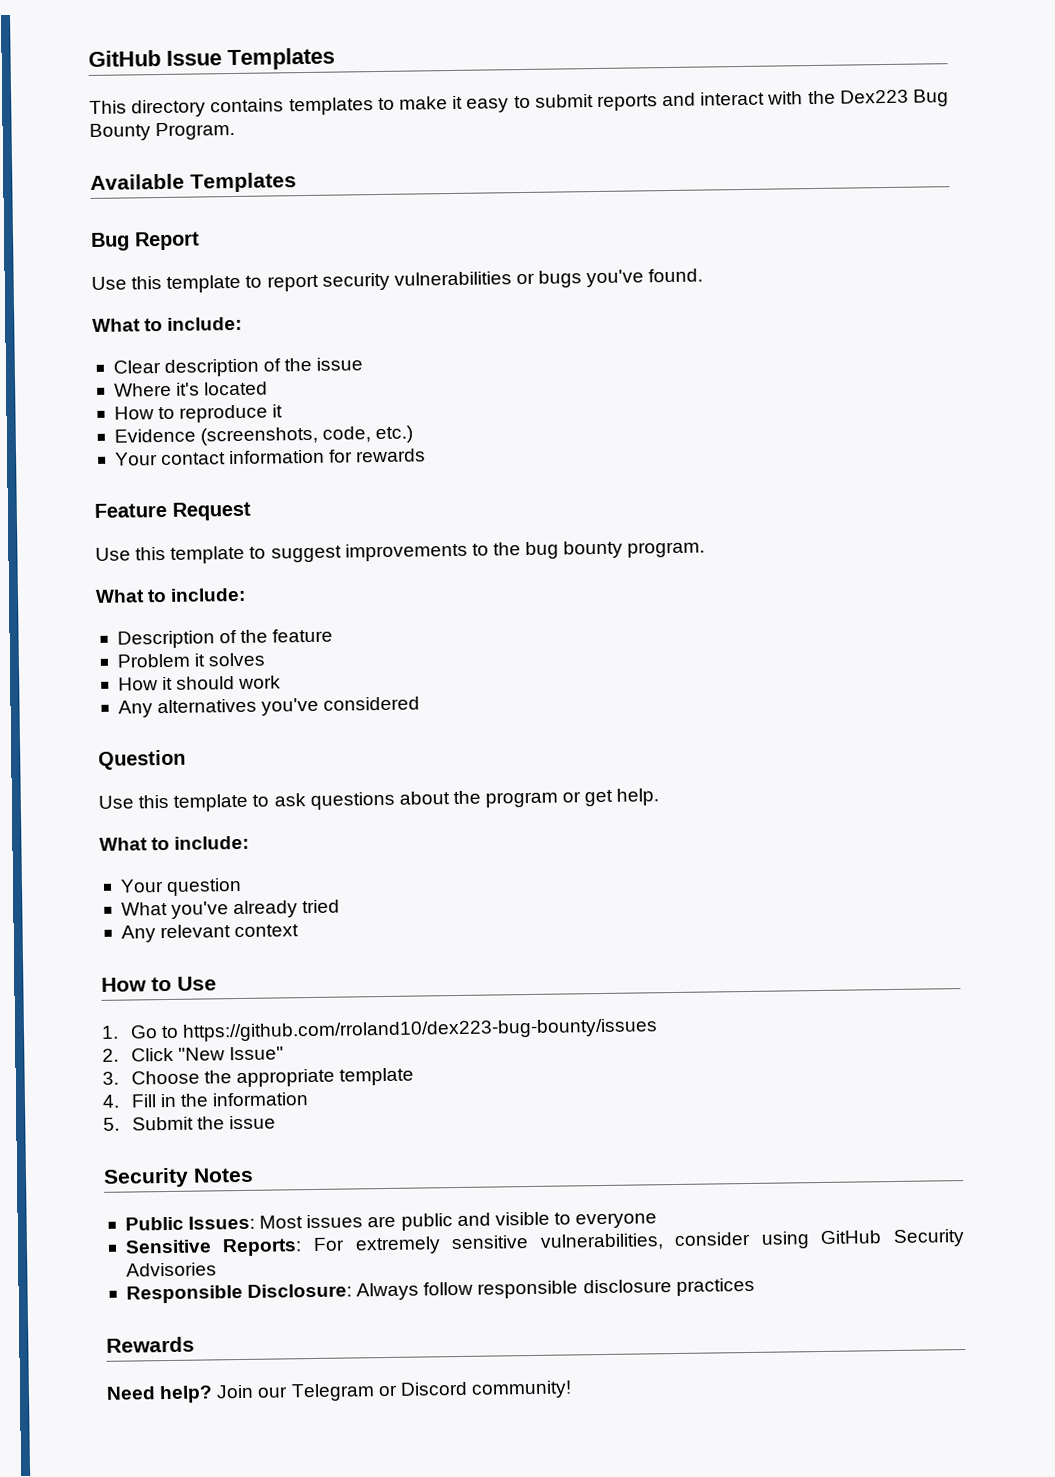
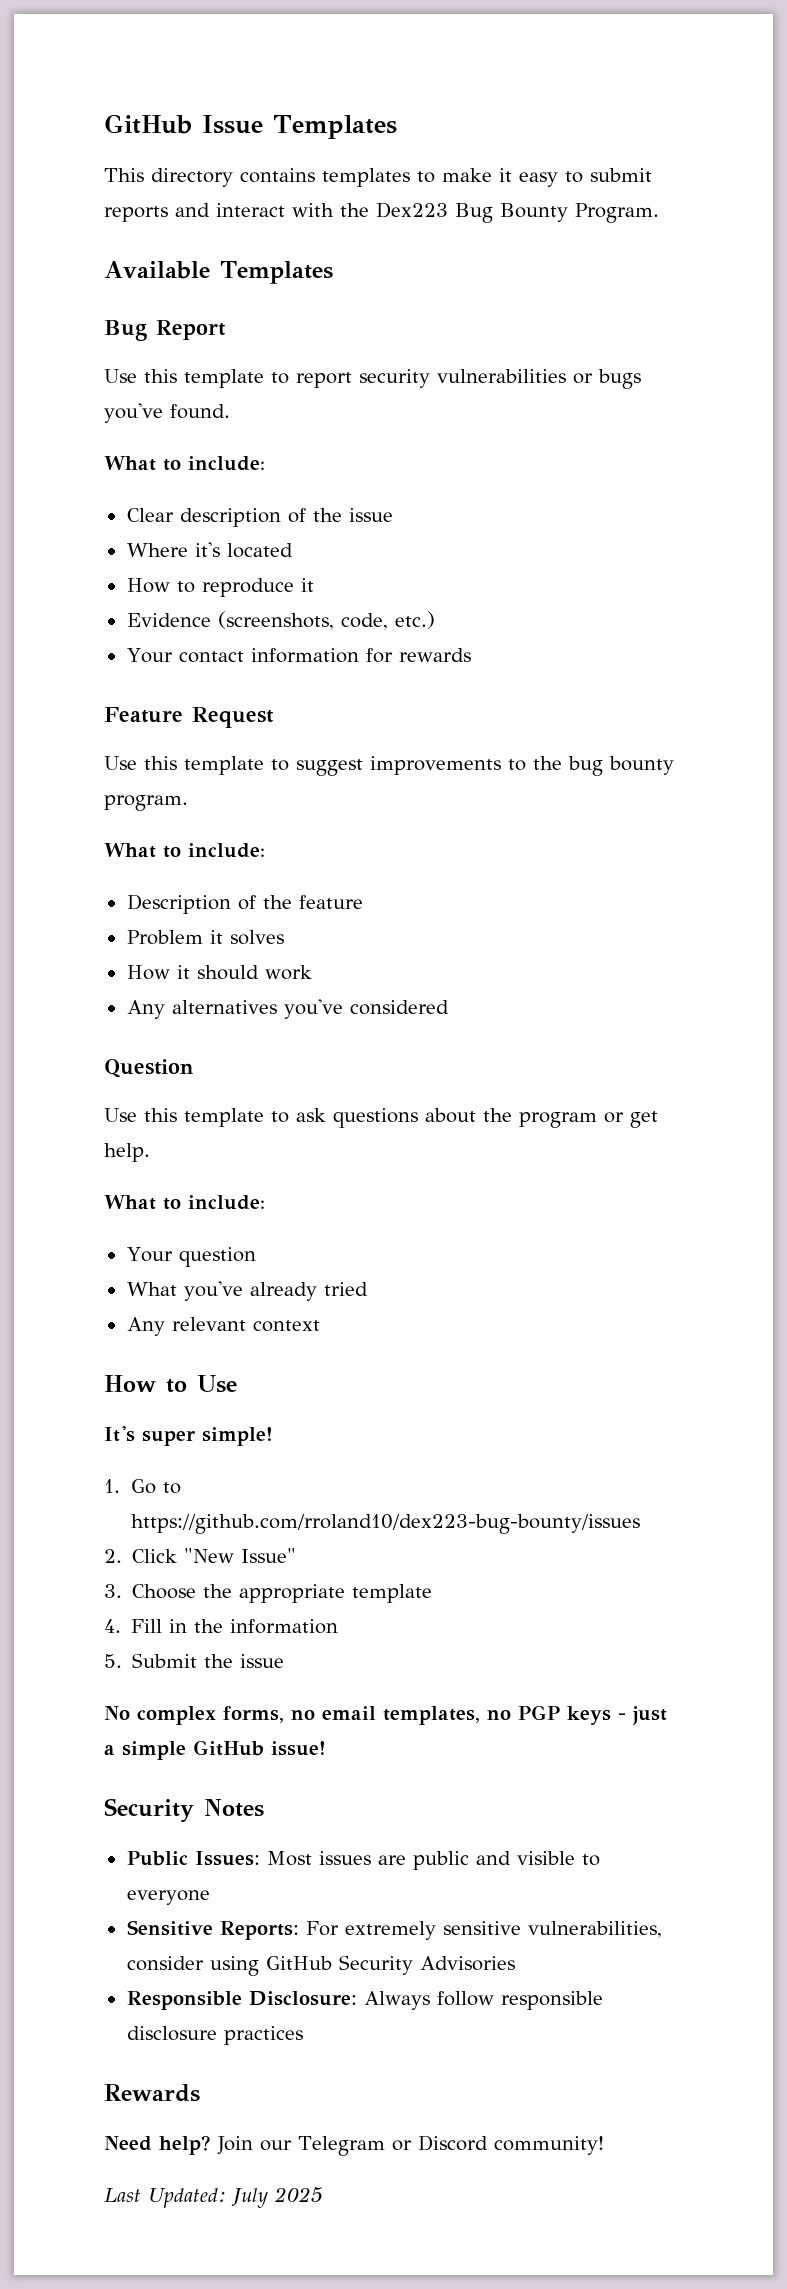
(217, 983) none -> [104,1426,273,1446] // It's super simple!
(277, 1122) none -> [104,1705,667,1725] [104,1740,326,1760] // No complex forms, no email templates, no PGP keys - just a simple GitHub issue!
(572, 1389) none -> [104,2187,323,2208] // Last Updated: July 2025

